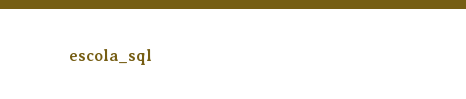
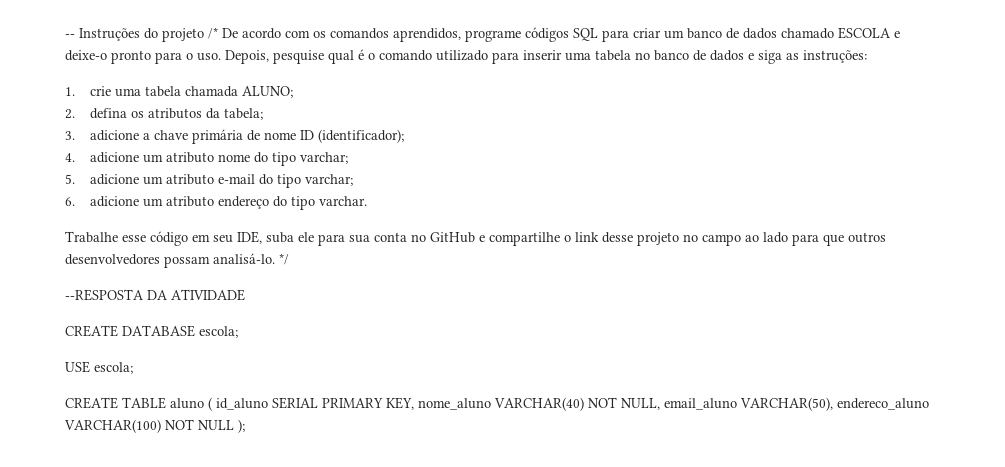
[69,49,152,65] escola_sql -> [65,27,900,42] [65,49,867,64] [65,86,293,98] [65,108,263,120] [65,129,404,144] [65,152,348,166] [65,174,353,188] [65,196,367,210] [65,231,886,246] [65,253,289,268] [65,289,245,301] [65,325,238,338] [65,361,133,374] [65,397,929,411] [64,419,245,433] -- Instruções do projeto /* De acordo com os comandos aprendidos, programe códigos SQL para criar um banco de dados chamado ESCOLA e deixe-o pronto para o uso. Depois, pesquise qual é o comando utilizado para inserir uma tabela no banco de dados e siga as instruções: // 1. crie uma tabela chamada ALUNO; // 2. defina os atributos da tabela; // 3. adicione a chave primária de nome ID (identificador); // 4. adicione um atributo nome do tipo varchar; // 5. adicione um atributo e-mail do tipo varchar; // 6. adicione um atributo endereço do tipo varchar. // Trabalhe esse código em seu IDE, suba ele para sua conta no GitHub e compartilhe o link desse projeto no campo ao lado para que outros desenvolvedores possam analisá-lo. */ // --RESPOSTA DA ATIVIDADE // CREATE DATABASE escola; // USE escola; // CREATE TABLE aluno ( id_aluno SERIAL PRIMARY KEY, nome_aluno VARCHAR(40) NOT NULL, email_aluno VARCHAR(50), endereco_aluno VARCHAR(100) NOT NULL );

